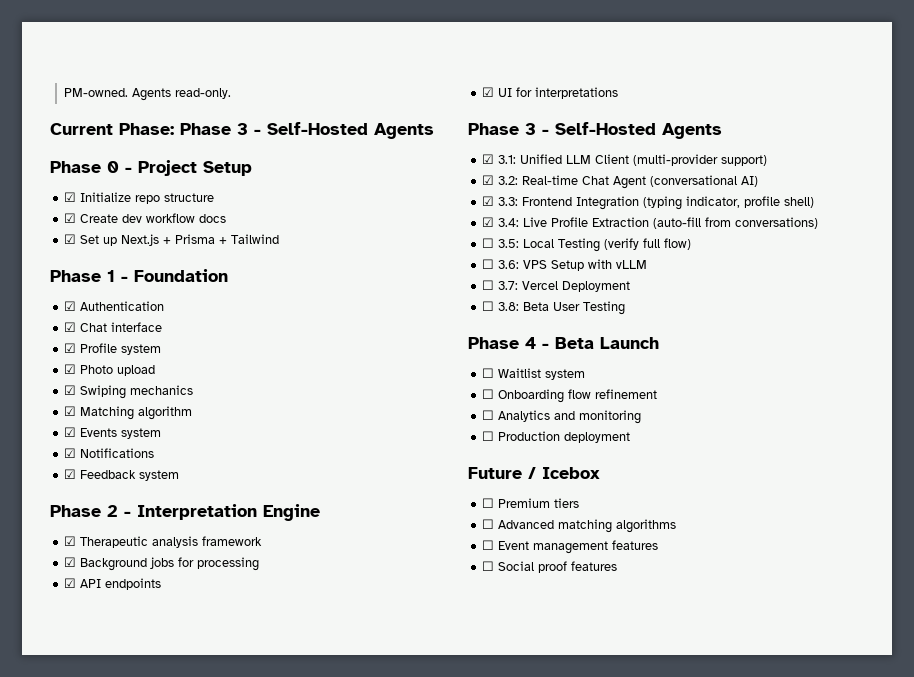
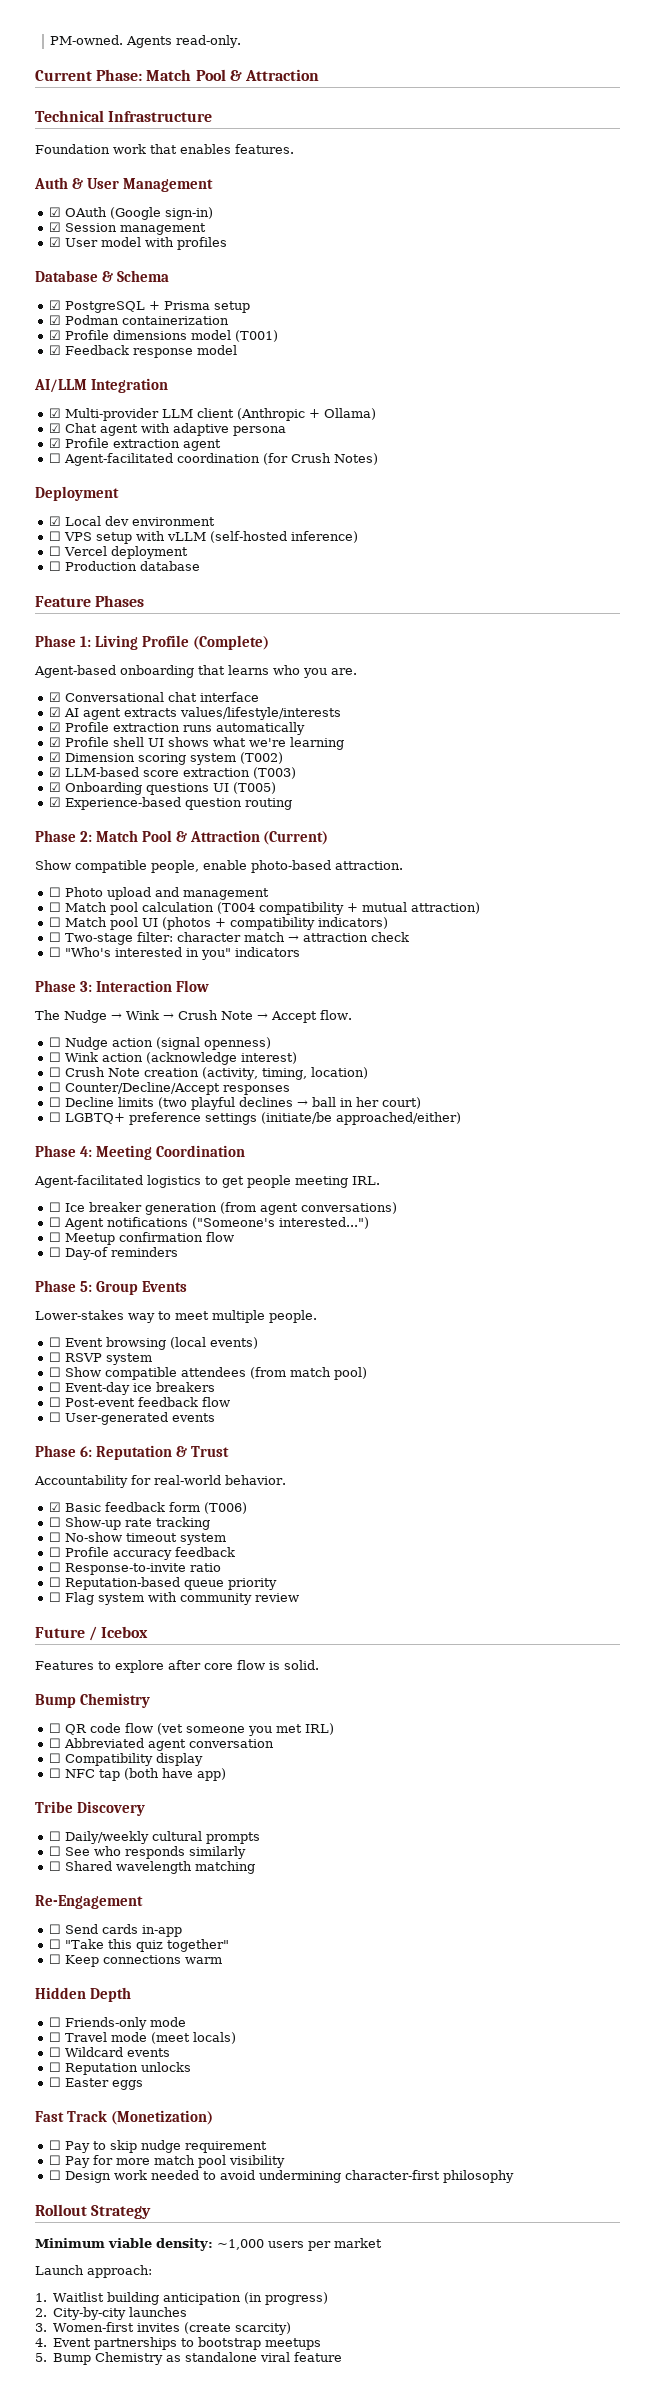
[180,122,434,139] [50,160,252,176] [64,192,215,204] [64,213,227,223] [64,234,280,246] [50,269,228,282] [64,301,165,311] [64,322,163,332] [64,343,162,355] [64,364,156,376] [64,385,194,399] [64,406,193,420] [64,427,162,439] [64,448,155,458] [64,469,180,481] [50,504,320,521] [64,536,263,548] [64,557,260,571] [64,578,162,590] [482,87,619,99] [468,122,722,139] [482,154,768,166] [482,175,759,189] [482,196,815,210] [482,217,819,229] [482,238,692,252] [482,259,648,271] [482,280,631,292] [482,301,626,315] [468,337,659,349] [482,368,586,380] [482,389,658,403] [482,410,642,424] [482,431,631,443] [468,467,600,479] [482,498,580,508] [482,519,677,533] [482,540,659,554] [482,561,618,573] Phase 3 - Self-Hosted Agents // Phase 0 - Project Setup // ☑ Initialize repo structure // ☑ Create dev workflow docs // ☑ Set up Next.js + Prisma + Tailwind // Phase 1 - Foundation // ☑ Authentication // ☑ Chat interface // ☑ Profile system // ☑ Photo upload // ☑ Swiping mechanics // ☑ Matching algorithm // ☑ Events system // ☑ Notifications // ☑ Feedback system // Phase 2 - Interpretation Engine // ☑ Therapeutic analysis framework // ☑ Background jobs for processing // ☑ API endpoints // ☑ UI for interpretations // Phase 3 - Self-Hosted Agents // ☑ 3.1: Unified LLM Client (multi-provider support) // ☑ 3.2: Real-time Chat Agent (conversational AI) // ☑ 3.3: Frontend Integration (typing indicator, profile shell) // ☑ 3.4: Live Profile Extraction (auto-fill from conversations) // ☐ 3.5: Local Testing (verify full flow) // ☐ 3.6: VPS Setup with vLLM // ☐ 3.7: Vercel Deployment // ☐ 3.8: Beta User Testing // Phase 4 - Beta Launch // ☐ Waitlist system // ☐ Onboarding flow refinement // ☐ Analytics and monitoring // ☐ Production deployment // Future / Icebox // ☐ Premium tiers // ☐ Advanced matching algorithms // ☐ Event management features // ☐ Social proof features -> [146,69,319,81] [35,110,213,122] [35,144,294,154] [34,177,213,192] [48,207,213,220] [48,222,206,235] [48,237,227,250] [35,270,169,282] [48,300,250,313] [48,315,229,325] [48,330,278,342] [48,345,237,358] [34,378,168,393] [48,408,376,421] [48,423,286,436] [48,438,221,451] [48,453,378,466] [35,486,119,501] [48,516,215,526] [48,531,358,544] [48,546,188,559] [48,561,200,571] [35,595,145,607] [35,635,269,650] [34,665,357,678] [48,692,259,702] [48,707,341,720] [48,722,305,735] [48,737,344,750] [48,752,283,765] [48,767,296,779] [48,782,276,795] [48,797,292,810] [35,830,329,845] [35,860,403,873] [48,887,269,900] [48,902,480,915] [48,917,388,930] [48,932,409,945] [48,947,300,960] [35,980,209,992] [35,1010,352,1023] [48,1037,271,1050] [48,1052,297,1065] [48,1067,368,1080] [48,1082,290,1095] [48,1097,421,1110] [48,1112,461,1125] [35,1145,245,1160] [34,1175,380,1188] [48,1202,397,1215] [48,1217,369,1230] [48,1232,234,1245] [48,1247,178,1260] [35,1280,187,1295] [35,1310,317,1323] [48,1337,258,1350] [48,1352,152,1365] [48,1367,367,1380] [48,1382,215,1395] [48,1397,230,1407] [48,1412,215,1425] [35,1445,229,1460] [34,1475,286,1488] [48,1502,247,1514] [48,1517,210,1530] [48,1532,226,1545] [48,1547,235,1560] [48,1562,221,1575] [48,1577,277,1590] [48,1592,299,1605] [35,1626,149,1641] [35,1660,319,1673] [35,1693,150,1708] [48,1723,334,1736] [48,1738,274,1751] [48,1753,203,1766] [48,1768,226,1781] [35,1801,145,1816] [48,1831,260,1844] [48,1846,246,1859] [48,1861,255,1874] [35,1895,143,1909] [48,1924,182,1937] [48,1939,229,1952] [48,1954,222,1967] [35,1987,131,2002] [48,2017,186,2030] [48,2032,236,2044] [48,2047,170,2057] [48,2062,191,2075] [48,2077,143,2090] [35,2110,213,2125] [48,2140,267,2153] [48,2155,285,2168] [48,2170,514,2183] [35,2204,152,2219] [35,2238,382,2251] [35,2265,152,2278] [35,2292,329,2305] [35,2307,188,2320] [35,2322,292,2335] [35,2337,322,2350] [35,2352,343,2365] Match Pool & Attraction // Technical Infrastructure // Foundation work that enables features. // Auth & User Management // ☑ OAuth (Google sign-in) // ☑ Session management // ☑ User model with profiles // Database & Schema // ☑ PostgreSQL + Prisma setup // ☑ Podman containerization // ☑ Profile dimensions model (T001) // ☑ Feedback response model // AI/LLM Integration // ☑ Multi-provider LLM client (Anthropic + Ollama) // ☑ Chat agent with adaptive persona // ☑ Profile extraction agent // ☐ Agent-facilitated coordination (for Crush Notes) // Deployment // ☑ Local dev environment // ☐ VPS setup with vLLM (self-hosted inference) // ☐ Vercel deployment // ☐ Production database // Feature Phases // Phase 1: Living Profile (Complete) // Agent-based onboarding that learns who you are. // ☑ Conversational chat interface // ☑ AI agent extracts values/lifestyle/interests // ☑ Profile extraction runs automatically // ☑ Profile shell UI shows what we're learning // ☑ Dimension scoring system (T002) // ☑ LLM-based score extraction (T003) // ☑ Onboarding questions UI (T005) // ☑ Experience-based question routing // Phase 2: Match Pool & Attraction (Current) // Show compatible people, enable photo-based attraction. // ☐ Photo upload and management // ☐ Match pool calculation (T004 compatibility + mutual attraction) // ☐ Match pool UI (photos + compatibility indicators) // ☐ Two-stage filter: character match → attraction check // ☐ "Who's interested in you" indicators // Phase 3: Interaction Flow // The Nudge → Wink → Crush Note → Accept flow. // ☐ Nudge action (signal openness) // ☐ Wink action (acknowledge interest) // ☐ Crush Note creation (activity, timing, location) // ☐ Counter/Decline/Accept responses // ☐ Decline limits (two playful declines → ball in her court) // ☐ LGBTQ+ preference settings (initiate/be approached/either) // Phase 4: Meeting Coordination // Agent-facilitated logistics to get people meeting IRL. // ☐ Ice breaker generation (from agent conversations) // ☐ Agent notifications ("Someone's interested...") // ☐ Meetup confirmation flow // ☐ Day-of reminders // Phase 5: Group Events // Lower-stakes way to meet multiple people. // ☐ Event browsing (local events) // ☐ RSVP system // ☐ Show compatible attendees (from match pool) // ☐ Event-day ice breakers // ☐ Post-event feedback flow // ☐ User-generated events // Phase 6: Reputation & Trust // Accountability for real-world behavior. // ☑ Basic feedback form (T006) // ☐ Show-up rate tracking // ☐ No-show timeout system // ☐ Profile accuracy feedback // ☐ Response-to-invite ratio // ☐ Reputation-based queue priority // ☐ Flag system with community review // Future / Icebox // Features to explore after core flow is solid. // Bump Chemistry // ☐ QR code flow (vet someone you met IRL) // ☐ Abbreviated agent conversation // ☐ Compatibility display // ☐ NFC tap (both have app) // Tribe Discovery // ☐ Daily/weekly cultural prompts // ☐ See who responds similarly // ☐ Shared wavelength matching // Re-Engagement // ☐ Send cards in-app // ☐ "Take this quiz together" // ☐ Keep connections warm // Hidden Depth // ☐ Friends-only mode // ☐ Travel mode (meet locals) // ☐ Wildcard events // ☐ Reputation unlocks // ☐ Easter eggs // Fast Track (Monetization) // ☐ Pay to skip nudge requirement // ☐ Pay for more match pool visibility // ☐ Design work needed to avoid undermining character-first philosophy // Rollout Strategy // Minimum viable density: ~1,000 users per market // Launch approach: // 1. Waitlist building anticipation (in progress) // 2. City-by-city launches // 3. Women-first invites (create scarcity) // 4. Event partnerships to bootstrap meetups // 5. Bump Chemistry as standalone viral feature

